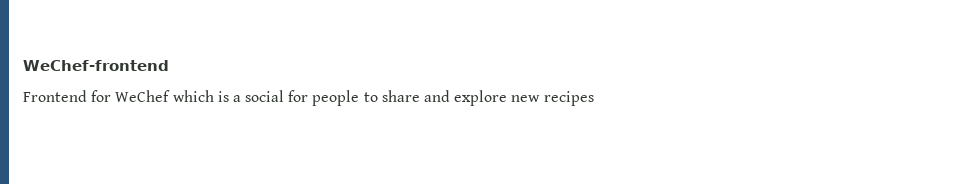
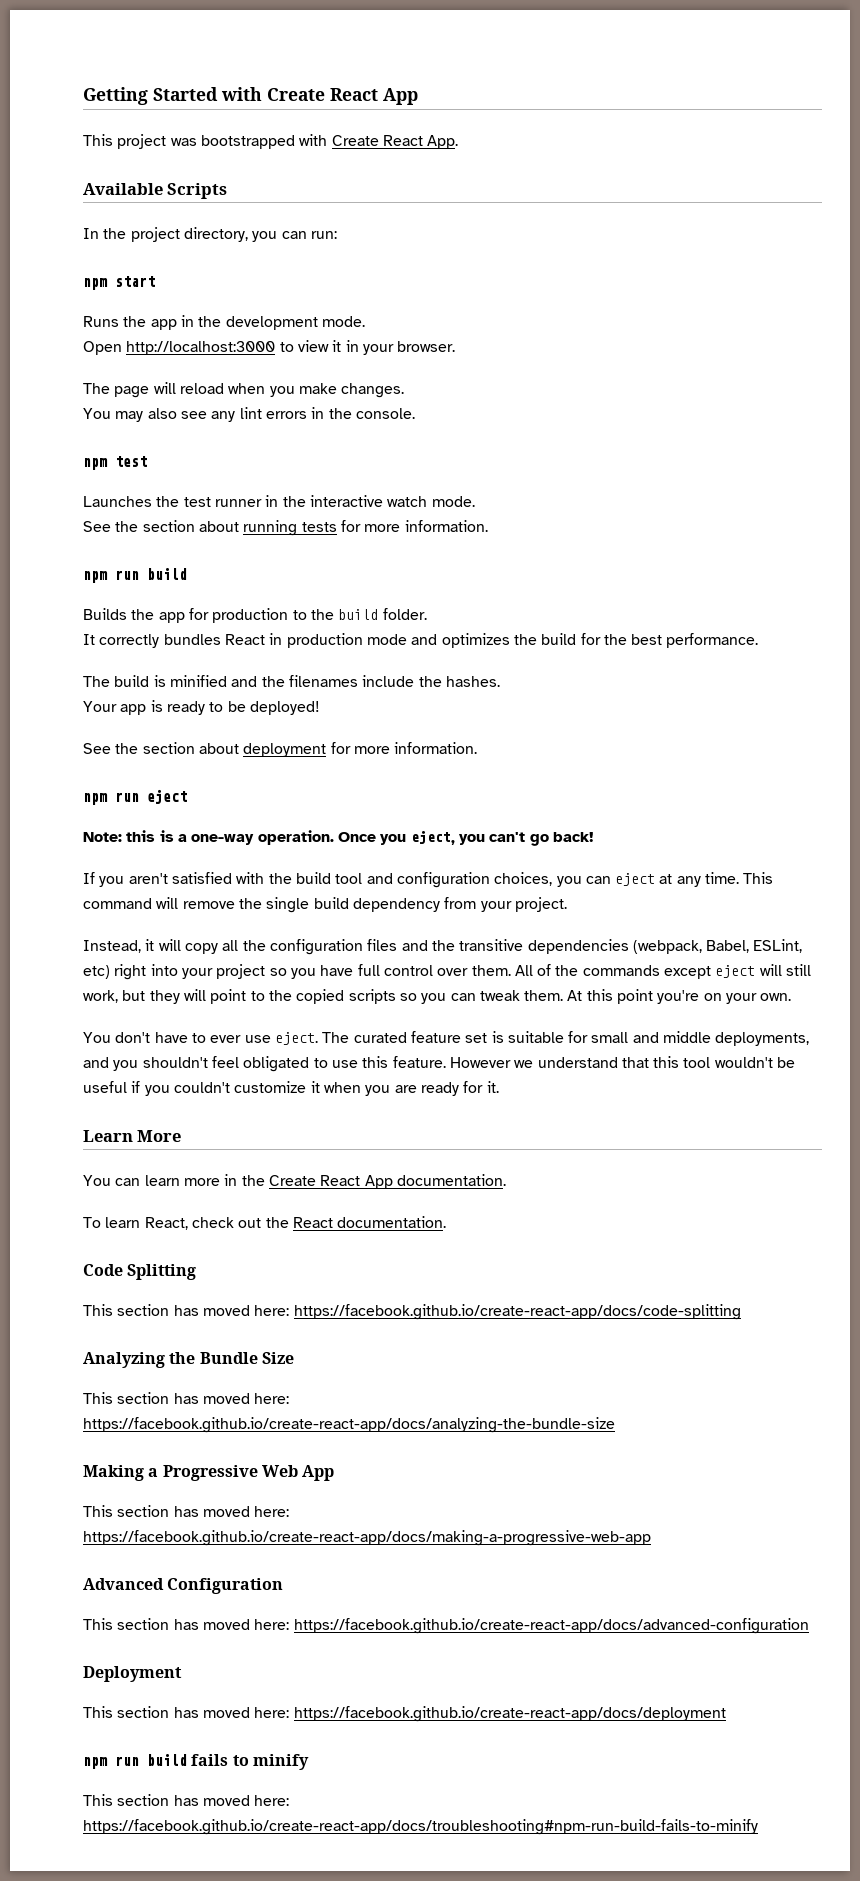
[23,60,169,71] [23,90,594,106] WeChef-frontend // Frontend for WeChef which is a social for people to share and explore new recipes -> [83,87,418,105] [83,134,459,149] [83,183,228,199] [83,227,337,242] [83,276,155,290] [83,315,365,330] [83,340,456,355] [83,382,405,398] [83,407,415,422] [83,456,147,470] [83,495,475,507] [83,520,488,536] [83,568,187,583] [83,608,427,623] [83,633,759,648] [83,675,500,687] [83,700,320,715] [83,742,478,757] [83,789,187,805] [83,830,594,846] [83,872,774,888] [83,897,567,913] [83,939,803,955] [83,964,812,980] [83,989,792,1004] [83,1031,810,1046] [83,1056,796,1072] [83,1081,499,1096] [83,1130,182,1142] [83,1174,506,1189] [83,1216,447,1230] [83,1264,197,1280] [83,1304,741,1320] [83,1352,294,1368] [83,1392,290,1404] [83,1417,615,1433] [83,1465,335,1481] [83,1505,290,1517] [83,1530,651,1546] [83,1578,284,1594] [83,1618,809,1634] [83,1666,182,1682] [83,1706,726,1722] [83,1754,309,1770] [83,1794,290,1806] [83,1819,758,1835] Getting Started with Create React App // This project was bootstrapped with Create React App. // Available Scripts // In the project directory, you can run: // npm start // Runs the app in the development mode. // Open http://localhost:3000 to view it in your browser. // The page will reload when you make changes. // You may also see any lint errors in the console. // npm test // Launches the test runner in the interactive watch mode. // See the section about running tests for more information. // npm run build // Builds the app for production to the build folder. // It correctly bundles React in production mode and optimizes the build for the best performance. // The build is minified and the filenames include the hashes. // Your app is ready to be deployed! // See the section about deployment for more information. // npm run eject // Note: this is a one-way operation. Once you eject, you can't go back! // If you aren't satisfied with the build tool and configuration choices, you can eject at any time. This command will remove the single build dependency from your project. // Instead, it will copy all the configuration files and the transitive dependencies (webpack, Babel, ESLint, etc) right into your project so you have full control over them. All of the commands except eject will still work, but they will point to the copied scripts so you can tweak them. At this point you're on your own. // You don't have to ever use eject. The curated feature set is suitable for small and middle deployments, and you shouldn't feel obligated to use this feature. However we understand that this tool wouldn't be useful if you couldn't customize it when you are ready for it. // Learn More // You can learn more in the Create React App documentation. // To learn React, check out the React documentation. // Code Splitting // This section has moved here: https://facebook.github.io/create-react-app/docs/code-splitting // Analyzing the Bundle Size // This section has moved here: https://facebook.github.io/create-react-app/docs/analyzing-the-bundle-size // Making a Progressive Web App // This section has moved here: https://facebook.github.io/create-react-app/docs/making-a-progressive-web-app // Advanced Configuration // This section has moved here: https://facebook.github.io/create-react-app/docs/advanced-configuration // Deployment // This section has moved here: https://facebook.github.io/create-react-app/docs/deployment // npm run build fails to minify // This section has moved here: https://facebook.github.io/create-react-app/docs/troubleshooting#npm-run-build-fails-to-minify

